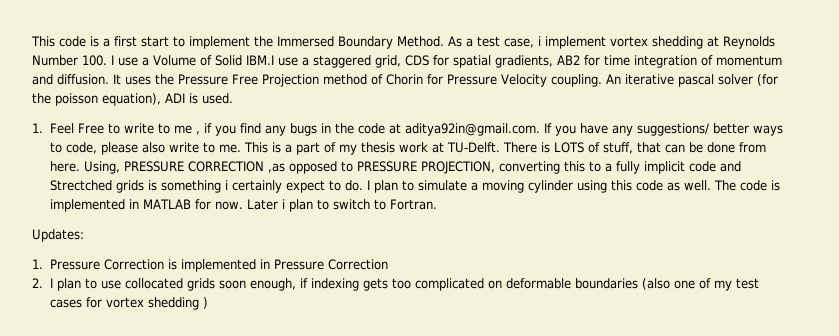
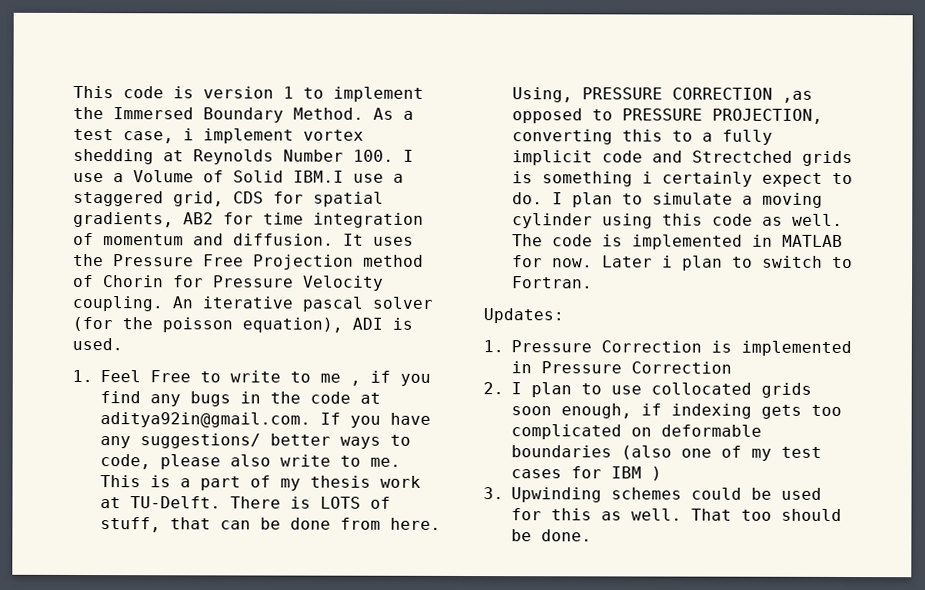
[103,36,169,47] a first start -> [203,86,294,99] version 1
[105,297,199,310] vortex shedding -> [611,466,642,479] IBM
(208, 303) none -> [483,487,822,503] [511,508,842,521] [511,529,592,542] // 3. Upwinding schemes could be used for this as well. That too should be done.

